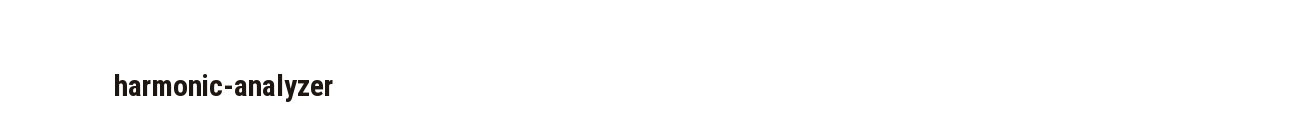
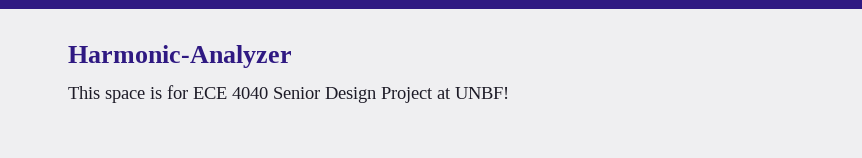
[114,74,333,102] harmonic-analyzer -> [68,45,292,68] [68,85,509,103] Harmonic-Analyzer // This space is for ECE 4040 Senior Design Project at UNBF!

